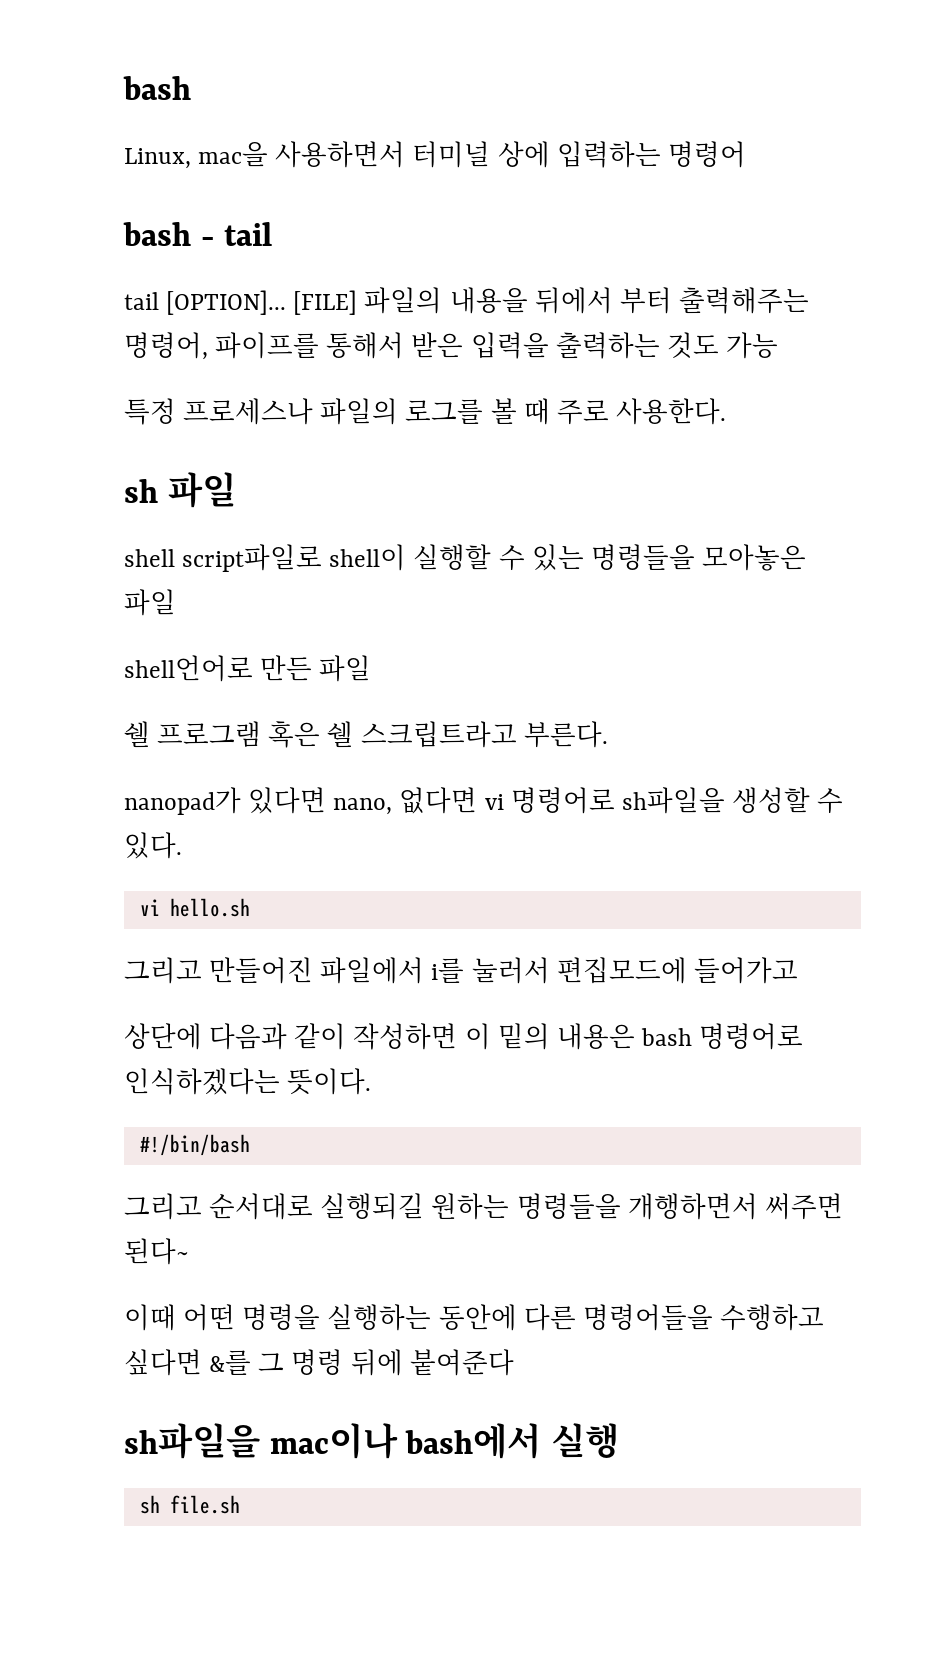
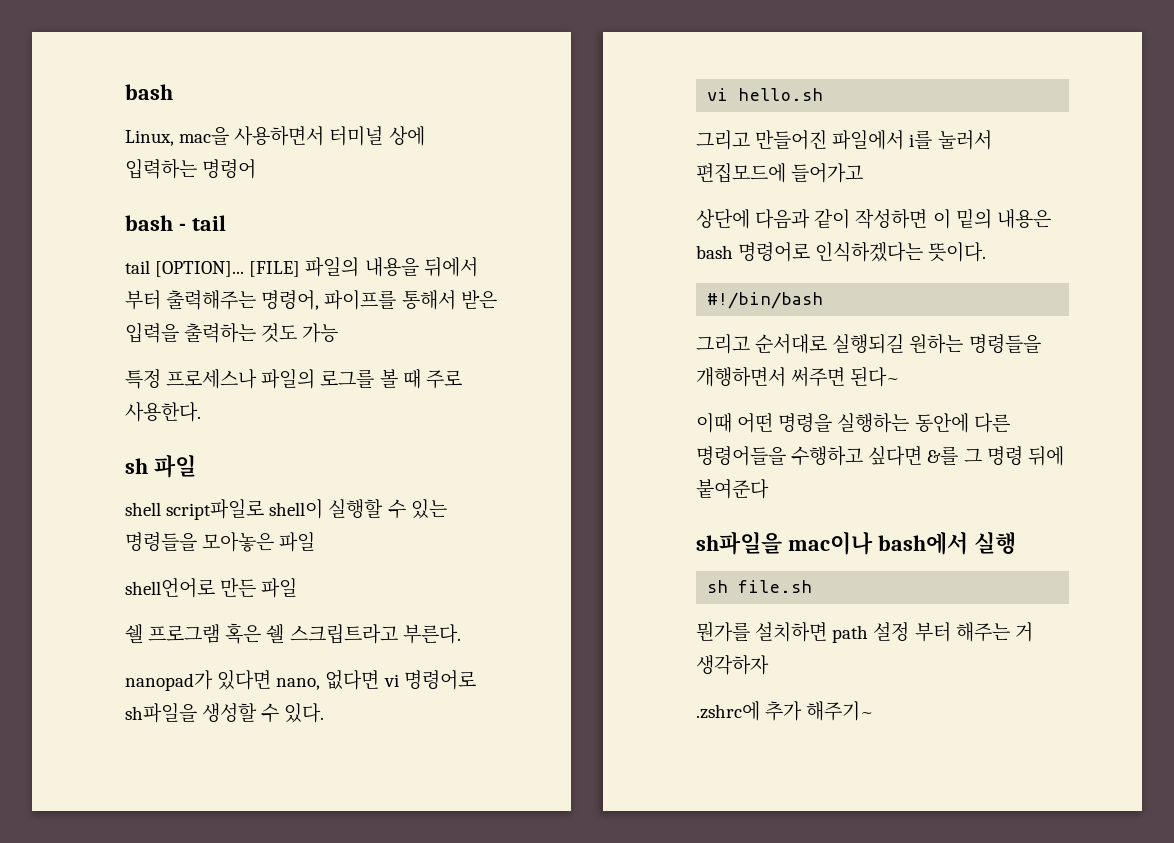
(240, 1504) none -> [696,622,1033,643] [696,655,769,675] [696,701,875,721] // 뭔가를 설치하면 path 설정 부터 해주는 거 생각하자 // .zshrc에 추가 해주기~

